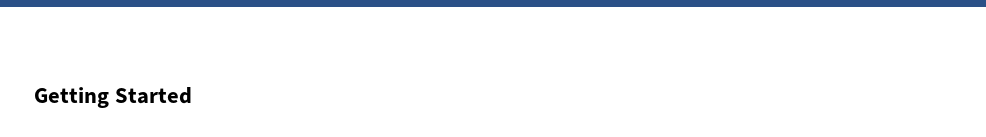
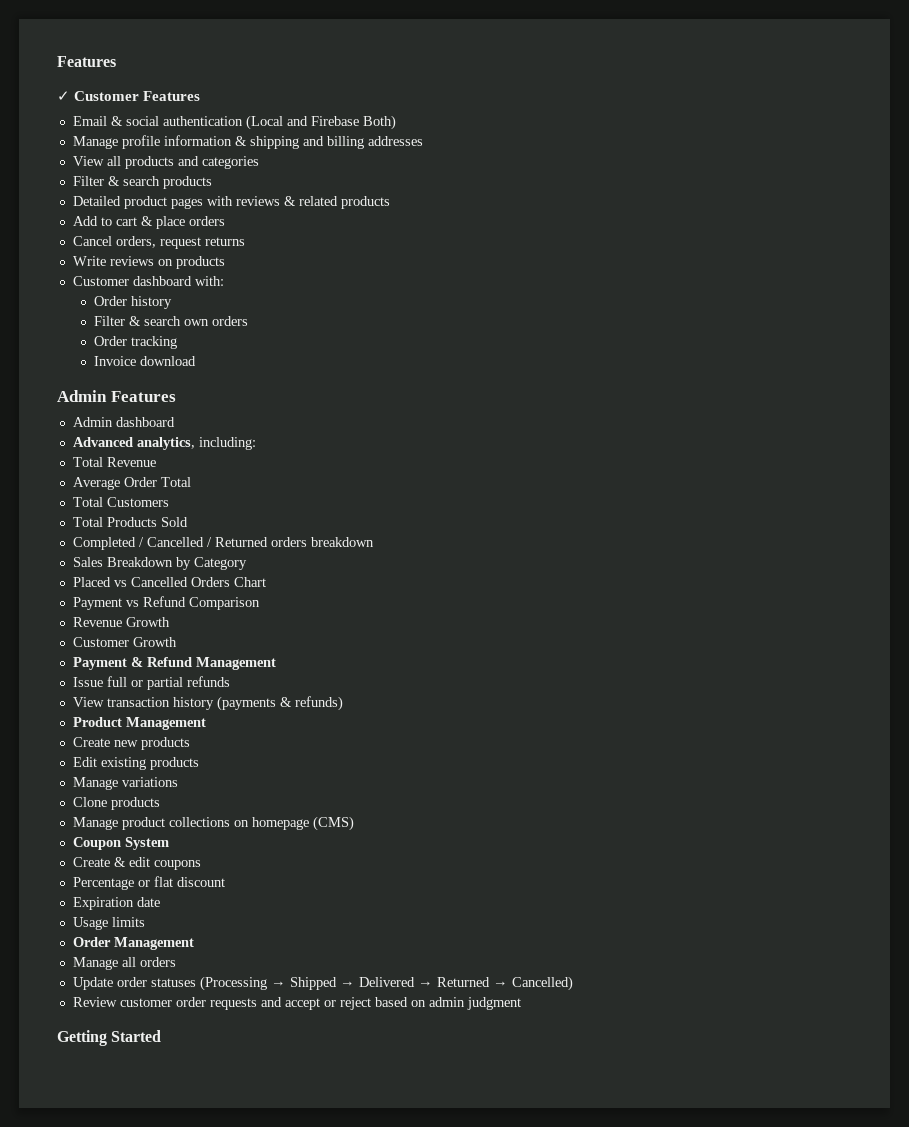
(34, 97) none -> [57,56,116,67] [57,91,201,101] [72,115,396,130] [72,135,423,149] [72,156,259,169] [72,176,212,189] [72,196,390,209] [72,216,225,229] [72,236,245,249] [72,256,225,269] [72,276,224,286] [93,296,172,309] [93,316,248,326] [93,336,177,349] [93,356,196,366] [57,390,176,402] [72,417,175,427] [72,437,256,450] [72,457,156,467] [72,477,191,490] [72,497,169,507] [72,517,188,527] [72,537,374,550] [72,557,247,570] [72,577,266,587] [72,596,260,610] [72,617,170,627] [72,637,177,647] [72,657,276,670] [72,676,230,690] [72,696,343,711] [72,717,206,730] [72,737,190,750] [72,757,199,770] [72,777,178,790] [72,797,160,810] [72,816,354,831] [72,837,169,850] [72,857,201,870] [72,876,225,890] [72,897,160,910] [72,917,145,930] [72,937,194,950] [72,957,176,970] [72,976,573,991] [72,997,521,1010] Features // ✓ Customer Features // Email & social authentication (Local and Firebase Both) // Manage profile information & shipping and billing addresses // View all products and categories // Filter & search products // Detailed product pages with reviews & related products // Add to cart & place orders // Cancel orders, request returns // Write reviews on products // Customer dashboard with: // Order history // Filter & search own orders // Order tracking // Invoice download // Admin Features // Admin dashboard // Advanced analytics, including: // Total Revenue // Average Order Total // Total Customers // Total Products Sold // Completed / Cancelled / Returned orders breakdown // Sales Breakdown by Category // Placed vs Cancelled Orders Chart // Payment vs Refund Comparison // Revenue Growth // Customer Growth // Payment & Refund Management // Issue full or partial refunds // View transaction history (payments & refunds) // Product Management // Create new products // Edit existing products // Manage variations // Clone products // Manage product collections on homepage (CMS) // Coupon System // Create & edit coupons // Percentage or flat discount // Expiration date // Usage limits // Order Management // Manage all orders // Update order statuses (Processing → Shipped → Delivered → Returned → Cancelled) // Review customer order requests and accept or reject based on admin judgment //

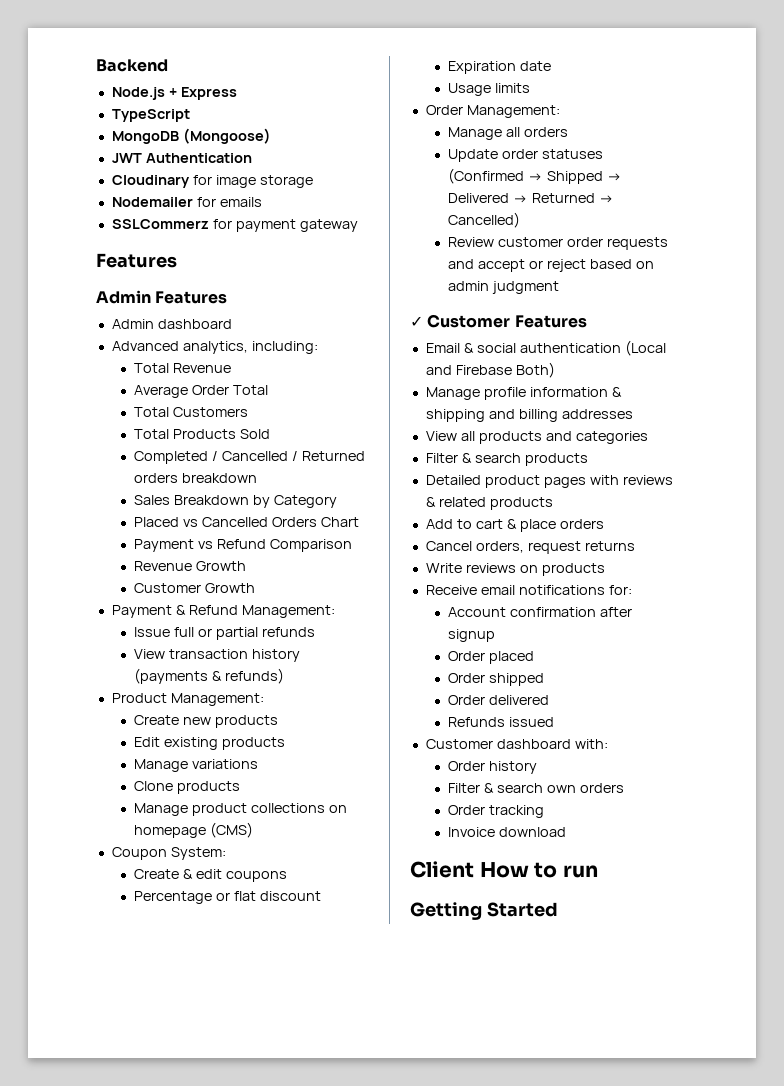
[57,56,116,67] Features -> [96,59,168,72] [111,87,237,100] [111,109,190,122] [111,128,271,144] [111,153,252,163] [111,175,313,188] [111,197,262,207] [111,219,358,232] [96,253,177,268] [96,290,228,304] [111,319,232,329] [111,341,318,354] [134,363,232,373] [134,385,269,398] [134,407,249,417] [134,429,271,439] [134,451,366,464] [134,473,258,483] [134,495,338,508] [134,517,360,527] [134,539,353,552] [134,561,247,571] [134,583,256,593] [111,605,335,618] [134,627,316,640] [134,649,301,662] [134,668,285,684] [111,693,264,706] [134,715,279,728] [134,737,286,750] [134,759,259,772] [134,781,241,794] [134,803,348,816] [134,822,254,838] [111,847,226,860] [134,869,288,882] [134,891,322,904] [448,61,552,74] [448,83,531,96] [425,105,560,118] [448,127,569,140] [448,149,604,162] [448,168,623,184] [448,193,615,203] [448,212,521,228] [448,237,669,250] [448,259,654,272] [448,281,560,294] Backend // Node.js + Express // TypeScript // MongoDB (Mongoose) // JWT Authentication // Cloudinary for image storage // Nodemailer for emails // SSLCommerz for payment gateway // Features // Admin Features // Admin dashboard // Advanced analytics, including: // Total Revenue // Average Order Total // Total Customers // Total Products Sold // Completed / Cancelled / Returned orders breakdown // Sales Breakdown by Category // Placed vs Cancelled Orders Chart // Payment vs Refund Comparison // Revenue Growth // Customer Growth // Payment & Refund Management: // Issue full or partial refunds // View transaction history (payments & refunds) // Product Management: // Create new products // Edit existing products // Manage variations // Clone products // Manage product collections on homepage (CMS) // Coupon System: // Create & edit coupons // Percentage or flat discount // Expiration date // Usage limits // Order Management: // Manage all orders // Update order statuses (Confirmed → Shipped → Delivered → Returned → Cancelled) // Review customer order requests and accept or reject based on admin judgment
(225, 262) none -> [425,585,632,595] [448,607,633,617] [448,629,496,642] [448,651,535,664] [448,673,545,686] [448,695,550,705] [448,717,555,727] // Receive email notifications for: // Account confirmation after signup // Order placed // Order shipped // Order delivered // Refunds issued
[57,390,176,402] [72,417,175,427] [72,437,256,450] [72,457,156,467] [72,477,191,490] [72,497,169,507] [72,517,188,527] [72,537,374,550] [72,557,247,570] [72,577,266,587] [72,596,260,610] [72,617,170,627] [72,637,177,647] [72,657,276,670] [72,676,230,690] [72,696,343,711] [72,717,206,730] [72,737,190,750] [72,757,199,770] [72,777,178,790] [72,797,160,810] [72,816,354,831] [72,837,169,850] [72,857,201,870] [72,876,225,890] [72,897,160,910] [72,917,145,930] [72,937,194,950] [72,957,176,970] [72,976,573,991] [72,997,521,1010] Admin Features // Admin dashboard // Advanced analytics, including: // Total Revenue // Average Order Total // Total Customers // Total Products Sold // Completed / Cancelled / Returned orders breakdown // Sales Breakdown by Category // Placed vs Cancelled Orders Chart // Payment vs Refund Comparison // Revenue Growth // Customer Growth // Payment & Refund Management // Issue full or partial refunds // View transaction history (payments & refunds) // Product Management // Create new products // Edit existing products // Manage variations // Clone products // Manage product collections on homepage (CMS) // Coupon System // Create & edit coupons // Percentage or flat discount // Expiration date // Usage limits // Order Management // Manage all orders // Update order statuses (Processing → Shipped → Delivered → Returned → Cancelled) // Review customer order requests and accept or reject based on admin judgment -> [410,861,598,878] Client How to run

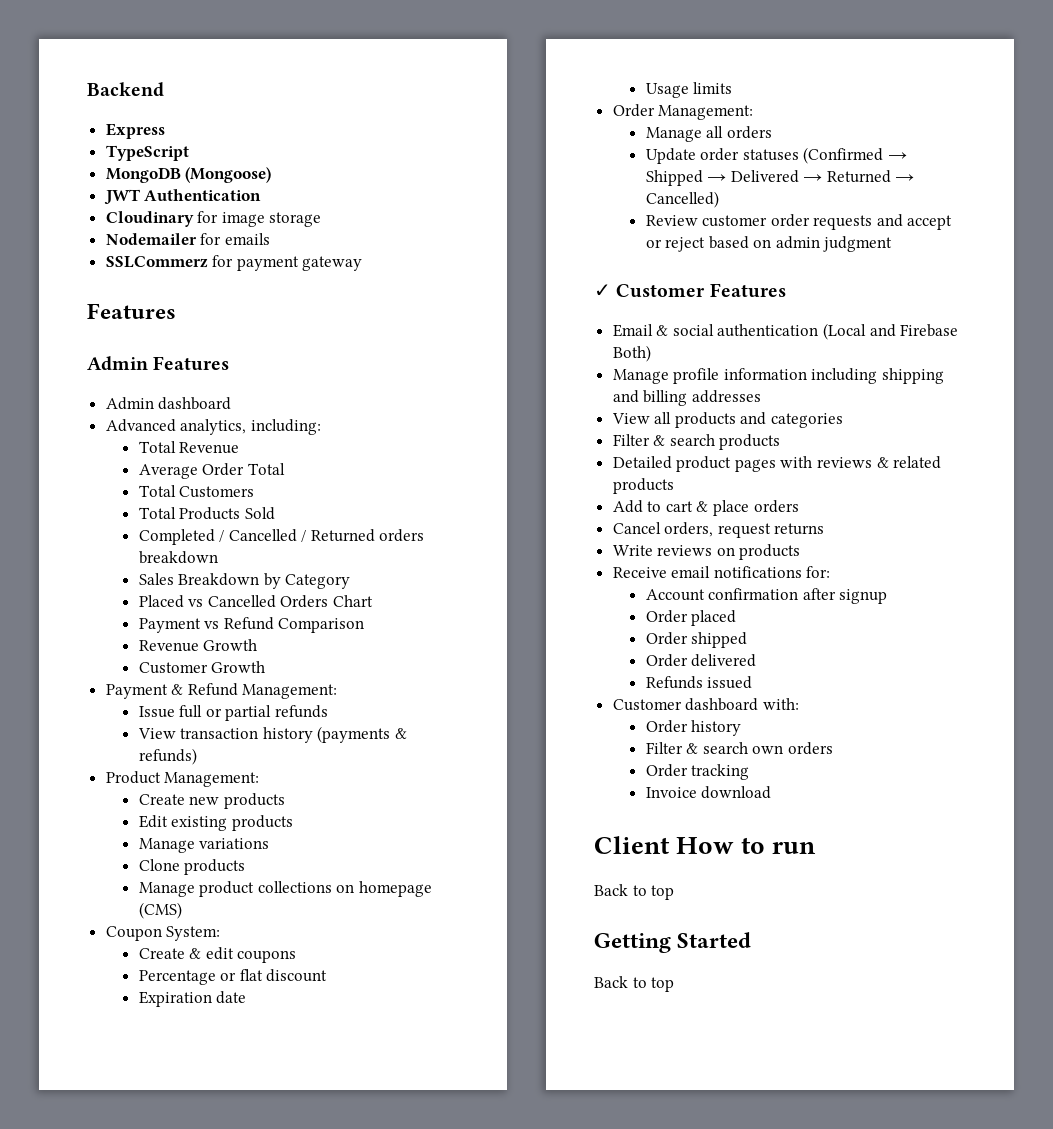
[111,87,177,100] Node.js + -> (164, 89) none
[611,387,622,397] & -> [811,368,878,384] including
(598, 871) none -> [594,884,675,900] // Back to top
(558, 909) none -> [594,976,675,992] // Back to top

